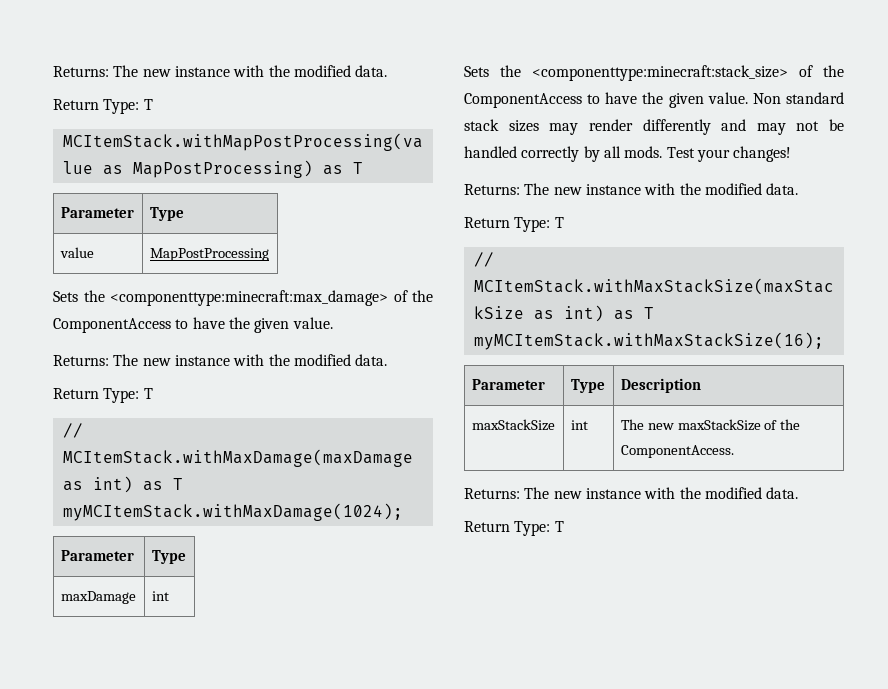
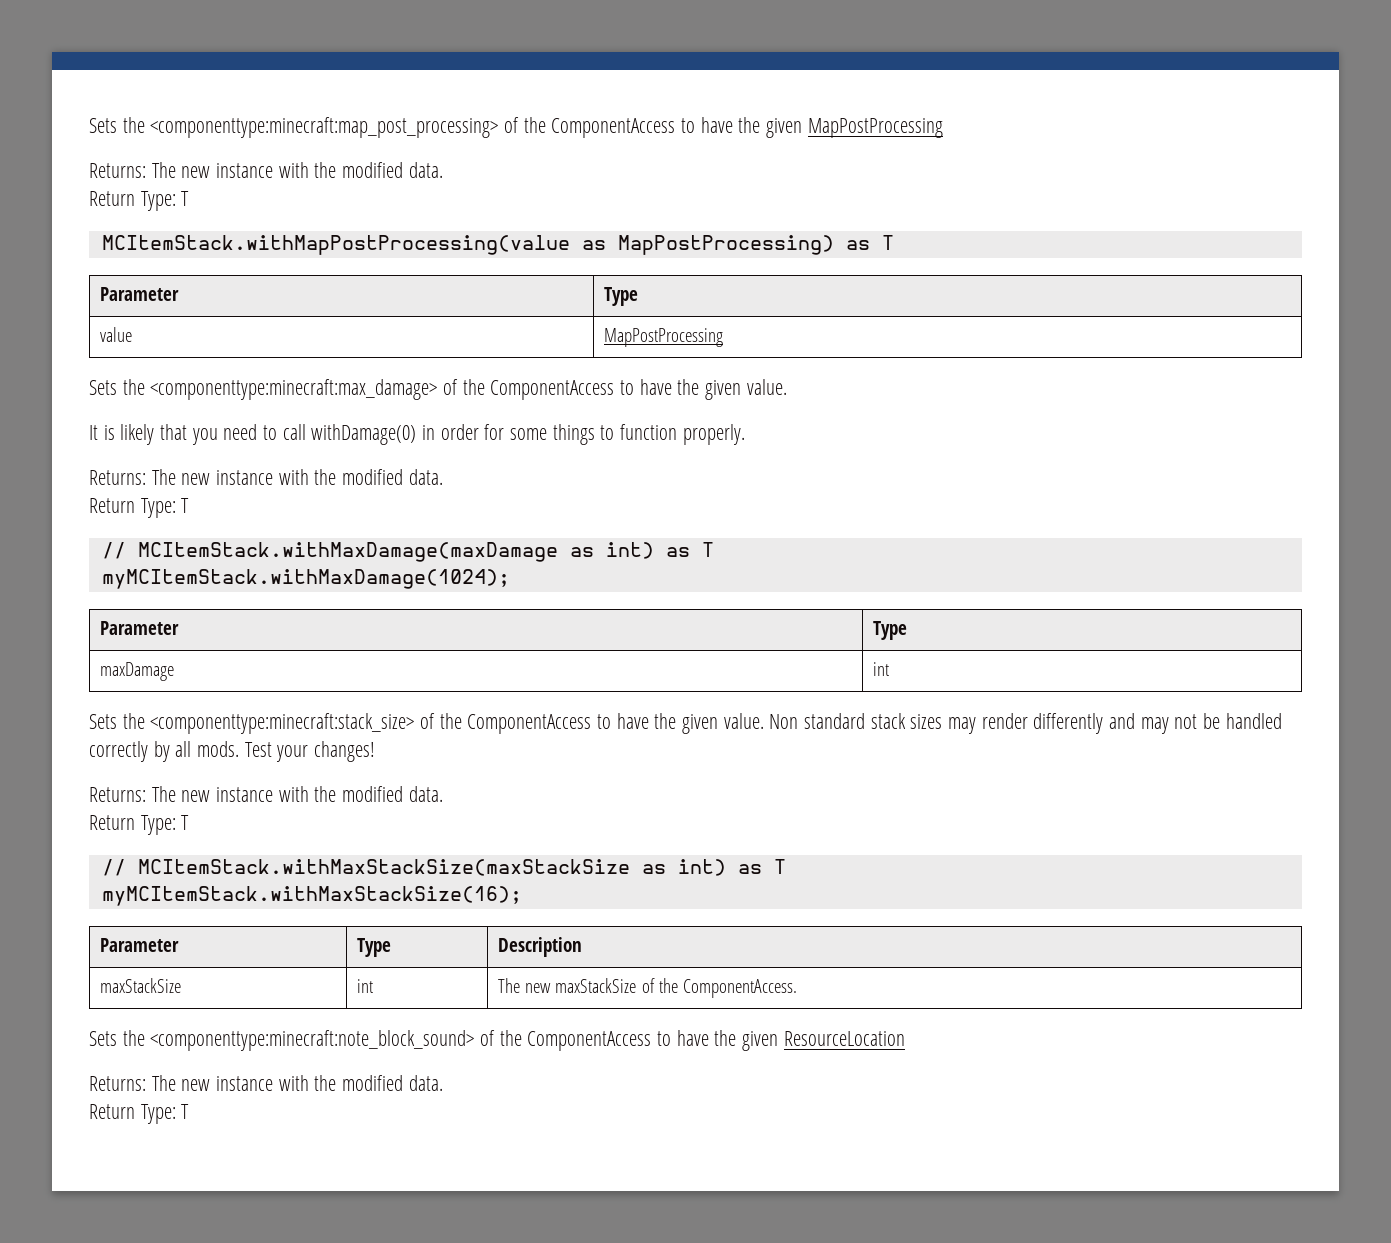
(53, 71) none -> [89,117,943,138] Sets the <componenttype:minecraft:map_post_processing> of the ComponentAccess to have the given MapPostProcessing //
(333, 323) none -> [89,424,745,445] // It is likely that you need to call withDamage(0) in order for some things to function properly.
(734, 451) none -> [89,1030,905,1051] // Sets the <componenttype:minecraft:note_block_sound> of the ComponentAccess to have the given ResourceLocation

